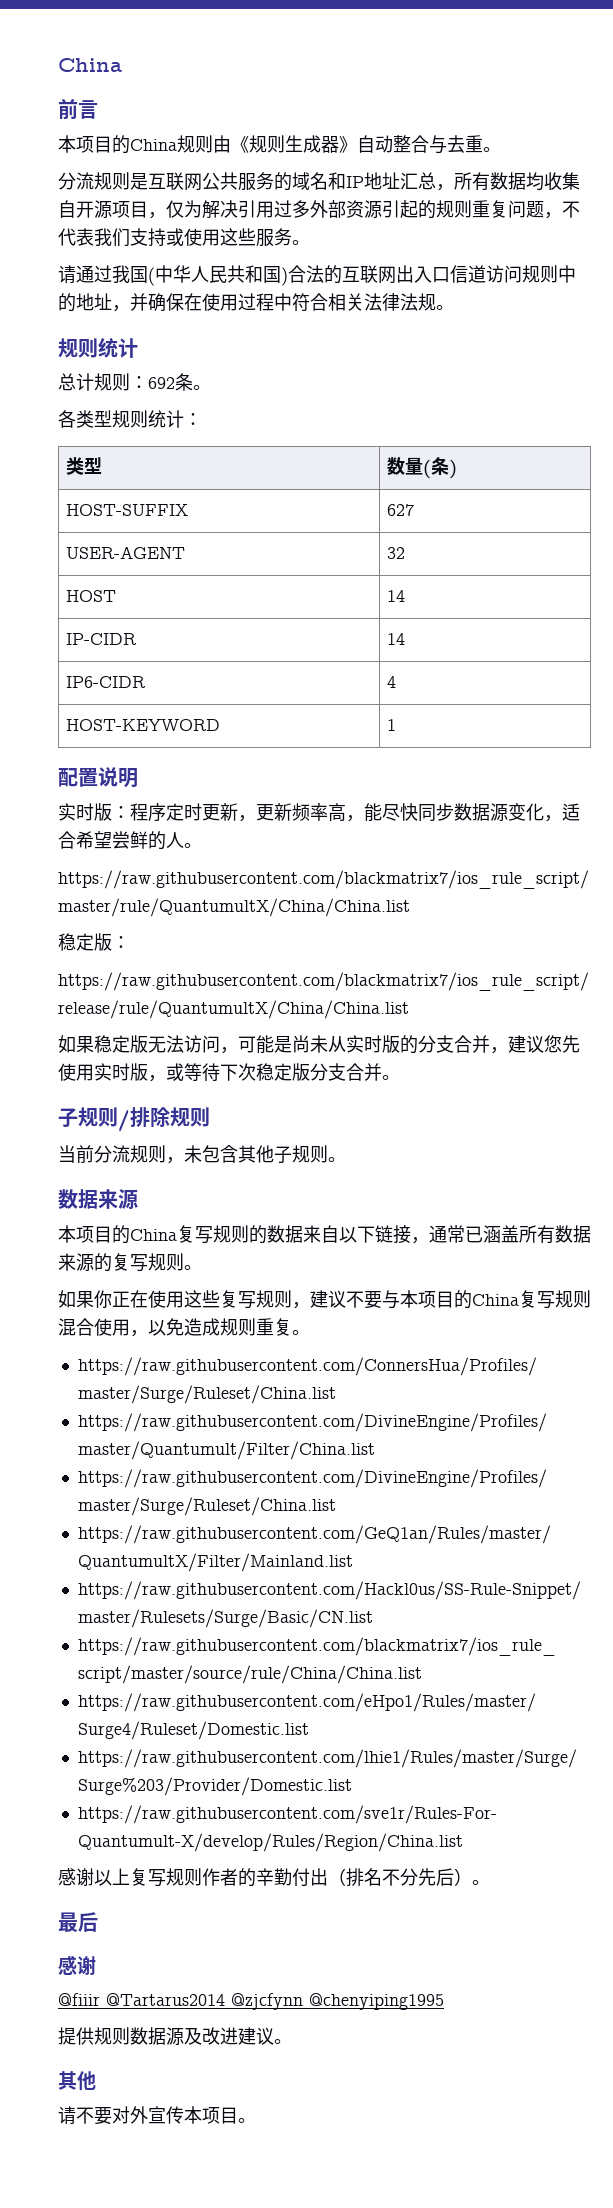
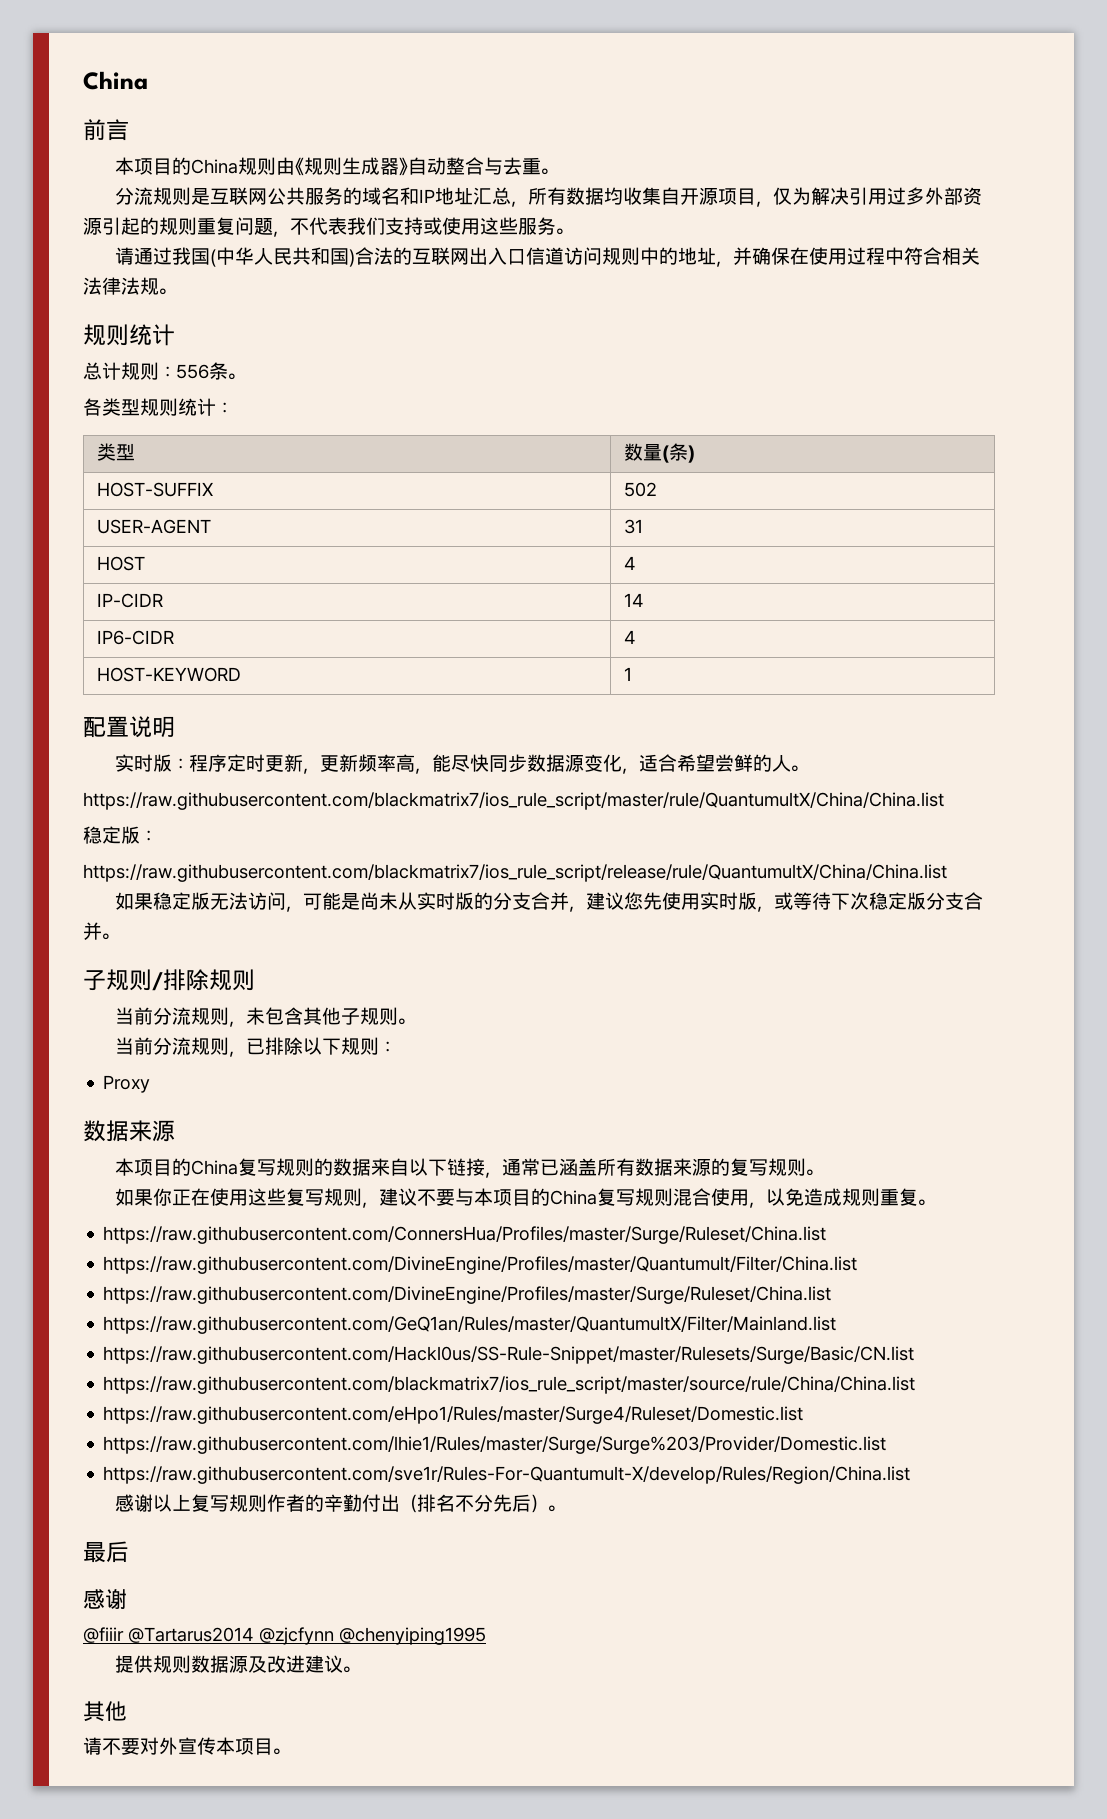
[148,377,175,389] 692 -> [176,364,209,379] 556
[387,504,415,516] 627 -> [623,482,657,497] 502
[387,547,406,559] 32 -> [623,519,643,534] 31
[387,590,406,602] 14 -> [623,556,636,570] 4
(346, 1159) none -> [115,1037,397,1057] [103,1075,151,1093] // 当前分流规则，已排除以下规则： // Proxy

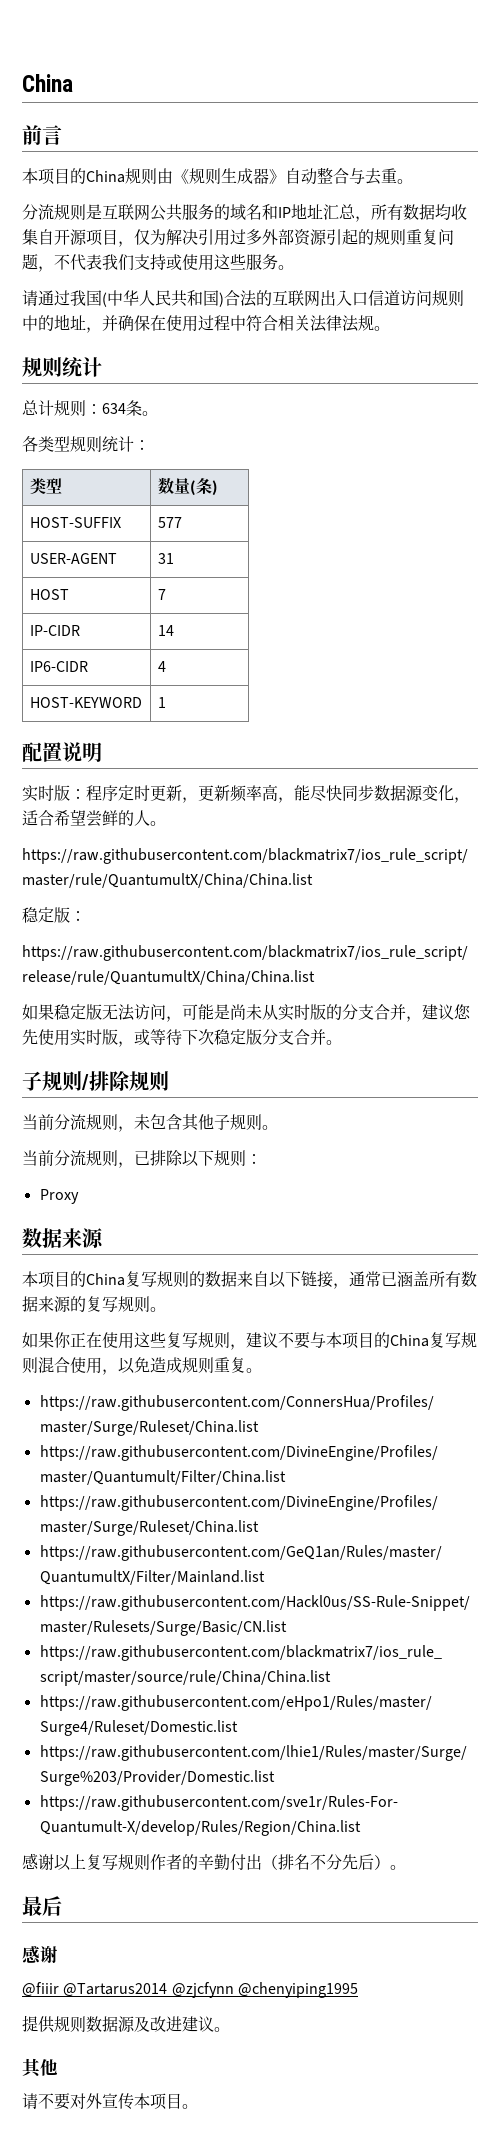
[176,364,209,379] 556 -> [102,403,126,414] 634
[623,482,657,497] 502 -> [157,517,182,528] 577
[623,556,636,570] 4 -> [157,589,166,600] 7

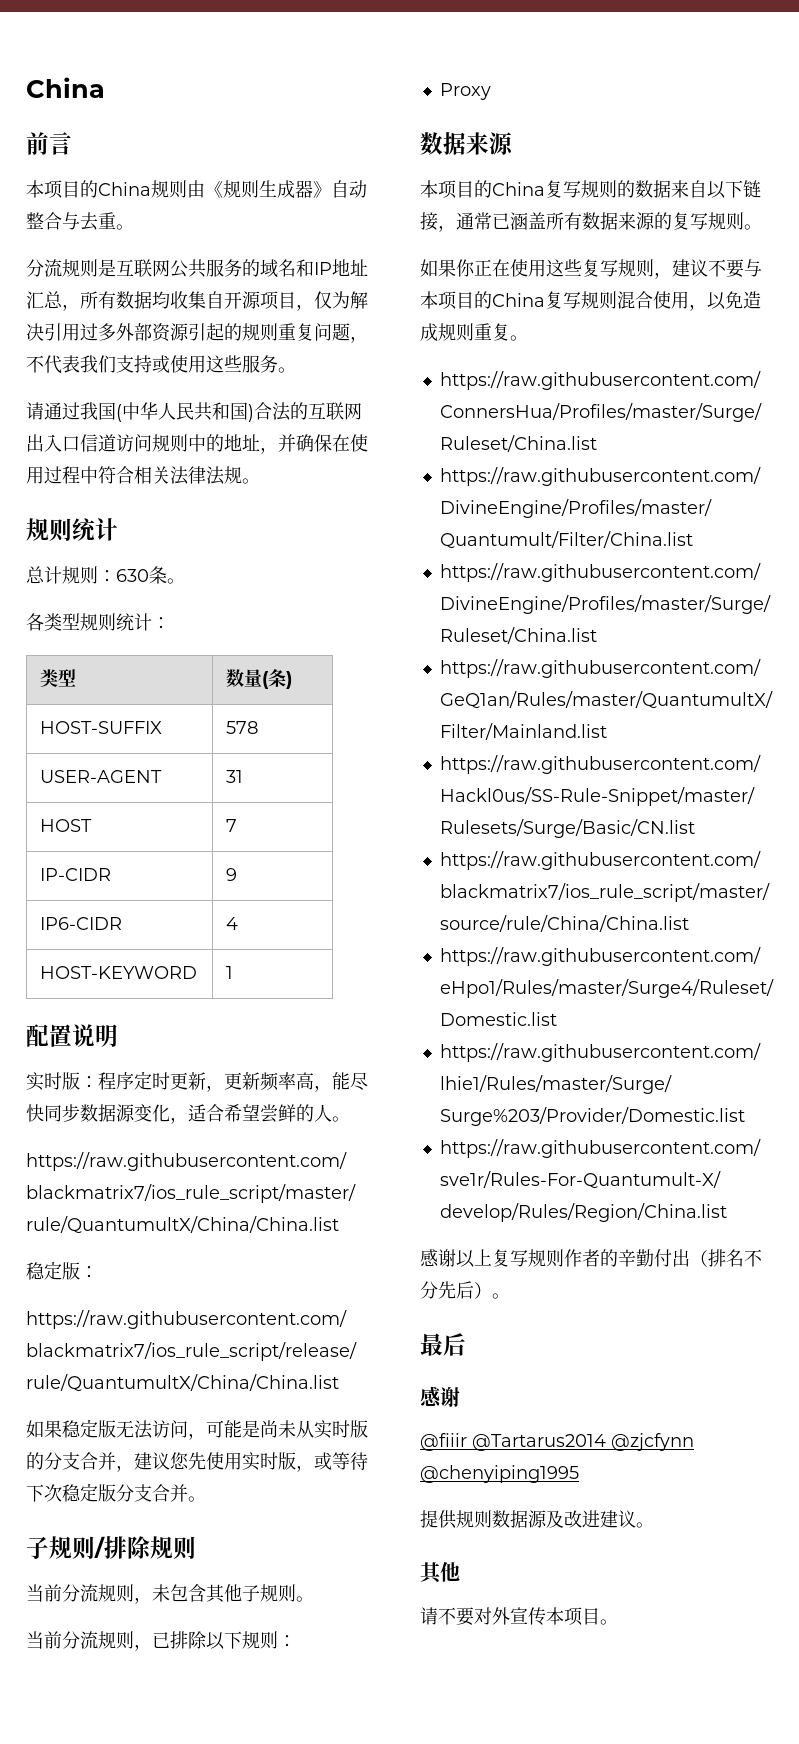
[102,403,126,414] 634 -> [116,569,149,582] 630
[157,517,182,528] 577 -> [226,721,259,734] 578
[157,625,174,636] 14 -> [226,868,238,881] 9

